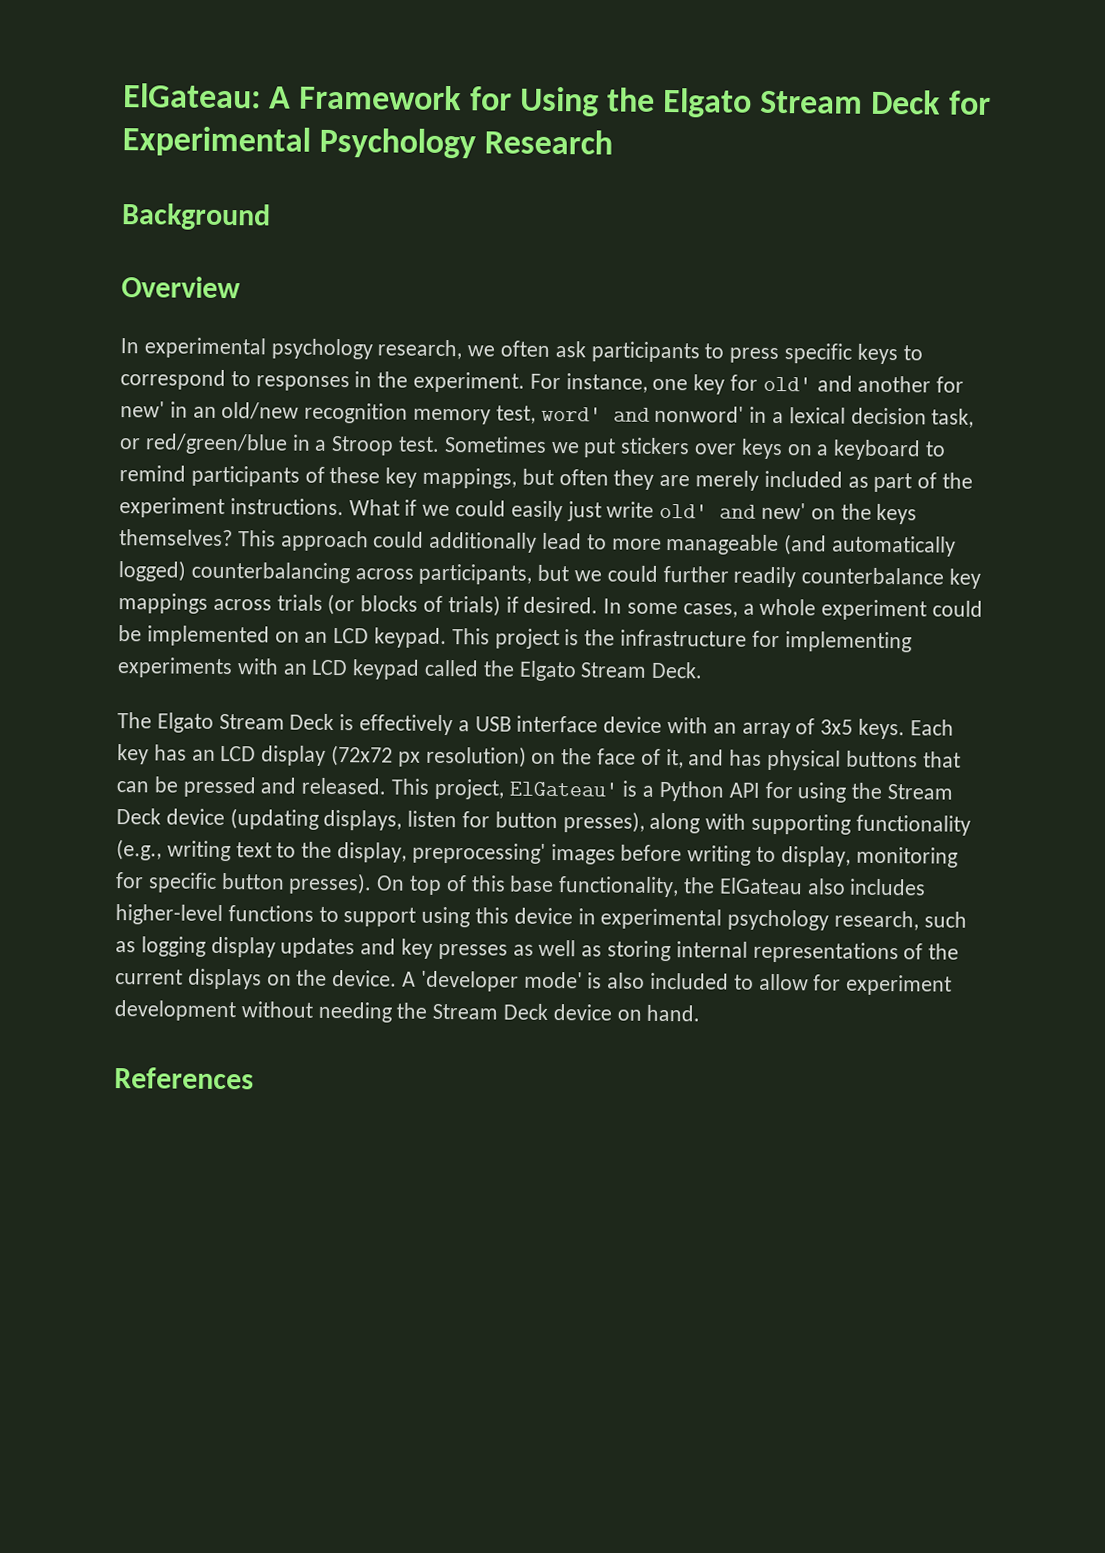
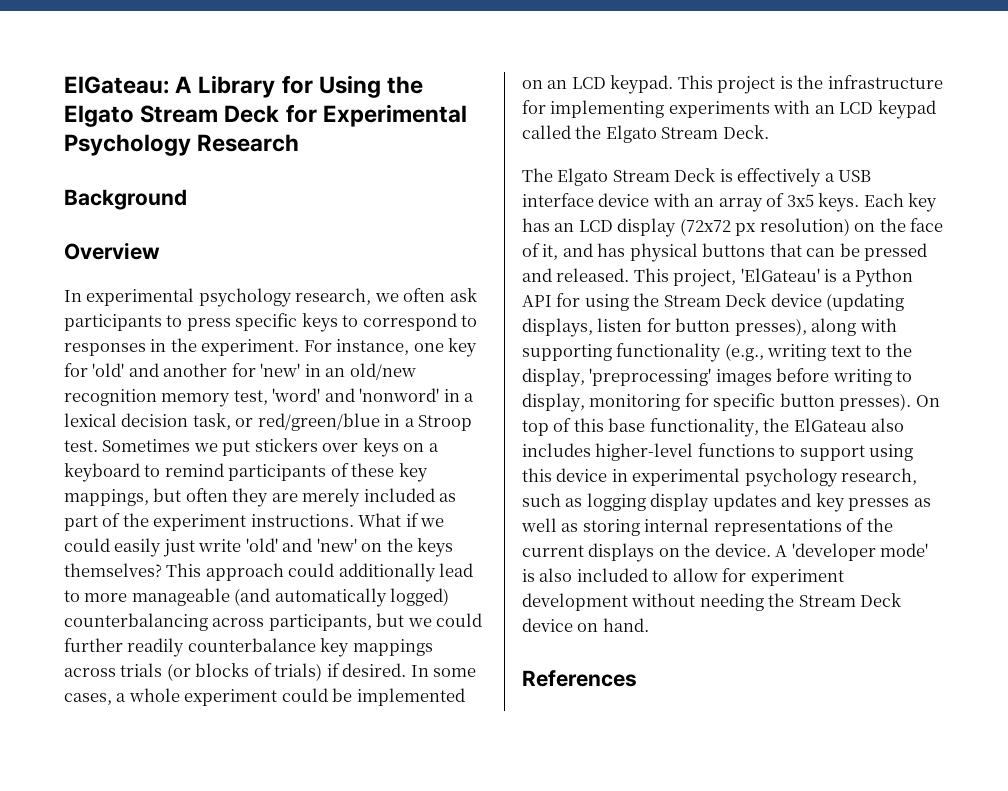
[299,84,463,111] Framework -> [198,75,276,98] Library
[762,376,812,392] old' -> [92,363,125,377] 'old'
[120,401,165,418] new' -> [260,363,301,377] 'new'
[540,405,745,423] word' and nonword' -> [272,388,440,402] 'word' and 'nonword'
[659,502,807,520] old' and new' -> [245,538,357,552] 'old' and 'new'
[508,781,618,797] ElGateau' -> [740,268,820,282] 'ElGateau'
[411,842,546,864] preprocessing' -> [589,368,712,386] 'preprocessing'

